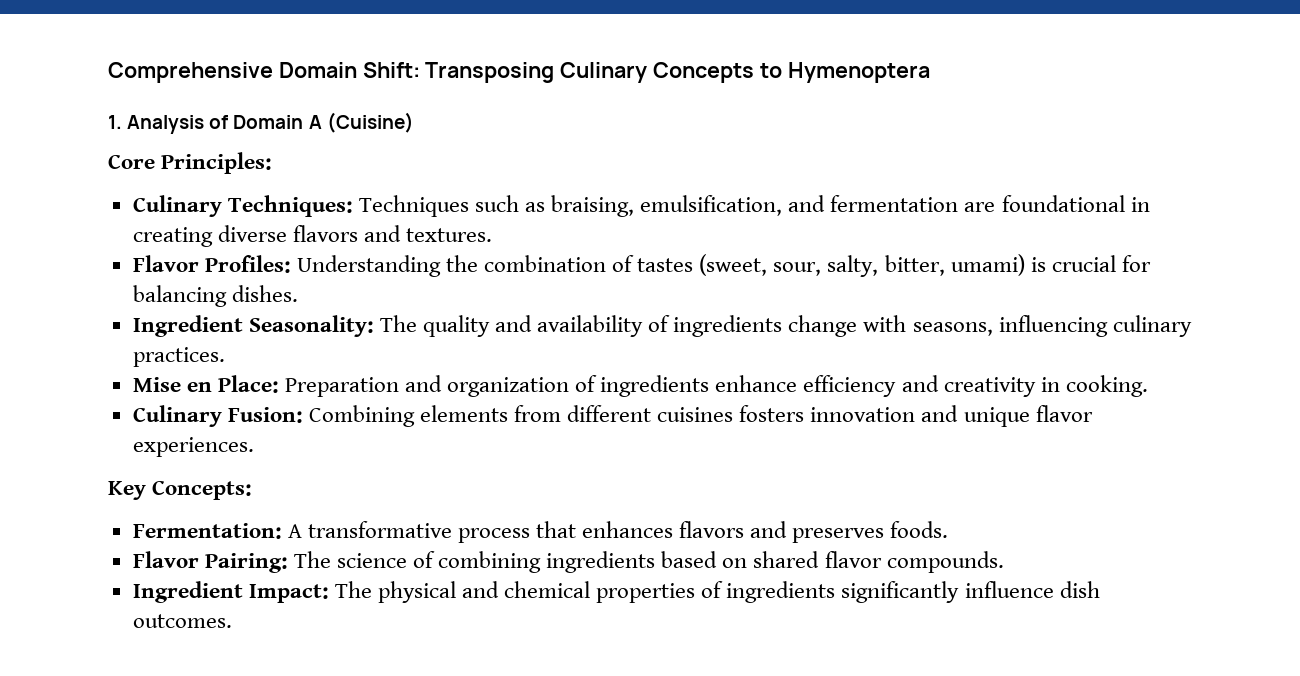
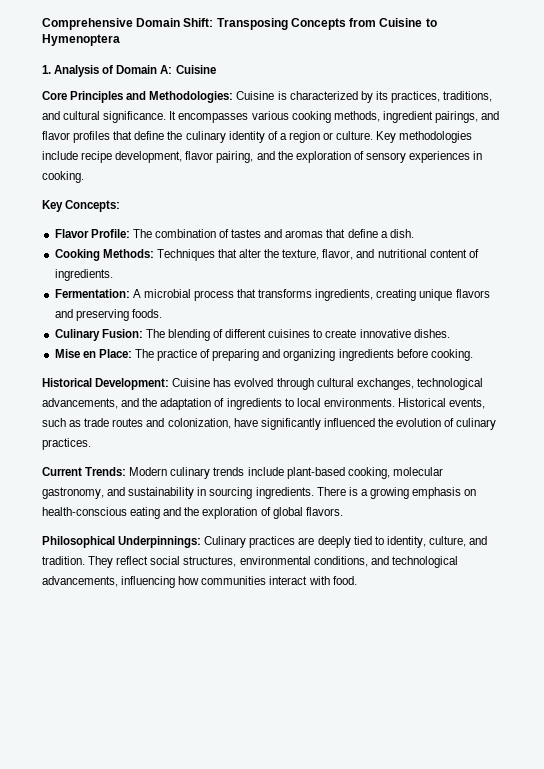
[560,62,755,83] Culinary Concepts -> [290,18,423,30] Concepts from Cuisine
[308,112,414,133] A (Cuisine) -> [160,65,216,74] A: Cuisine
[161,152,273,174] [132,195,1150,217] [132,225,493,247] [132,254,1151,277] [132,285,298,307] [132,315,1192,337] [132,347,225,367] [132,375,1148,397] [132,405,1093,427] [132,437,254,457] [108,480,253,500] [132,521,949,543] [132,551,1004,573] [132,581,1100,603] [132,614,232,628] Principles: // Culinary Techniques: Techniques such as braising, emulsification, and fermentation are foundational in creating diverse flavors and textures. // Flavor Profiles: Understanding the combination of tastes (sweet, sour, salty, bitter, umami) is crucial for balancing dishes. // Ingredient Seasonality: The quality and availability of ingredients change with seasons, influencing culinary practices. // Mise en Place: Preparation and organization of ingredients enhance efficiency and creativity in cooking. // Culinary Fusion: Combining elements from different cuisines fosters innovation and unique flavor experiences. // Key Concepts: // Fermentation: A transformative process that enhances flavors and preserves foods. // Flavor Pairing: The science of combining ingredients based on shared flavor compounds. // Ingredient Impact: The physical and chemical properties of ingredients significantly influence dish outcomes. -> [70,91,493,103] [42,111,500,123] [42,131,473,143] [42,151,483,163] [42,171,84,183] [42,200,121,212] [54,229,414,238] [54,249,479,261] [54,269,113,281] [54,289,490,301] [54,309,162,321] [54,329,450,341] [54,349,473,361] [42,378,483,390] [42,398,486,410] [42,418,497,430] [42,438,91,450] [42,467,443,479] [42,487,477,499] [42,507,343,519] [42,536,488,548] [42,556,458,568] [42,576,357,588] Principles and Methodologies: Cuisine is characterized by its practices, traditions, and cultural significance. It encompasses various cooking methods, ingredient pairings, and flavor profiles that define the culinary identity of a region or culture. Key methodologies include recipe development, flavor pairing, and the exploration of sensory experiences in cooking. // Key Concepts: // Flavor Profile: The combination of tastes and aromas that define a dish. // Cooking Methods: Techniques that alter the texture, flavor, and nutritional content of ingredients. // Fermentation: A microbial process that transforms ingredients, creating unique flavors and preserving foods. // Culinary Fusion: The blending of different cuisines to create innovative dishes. // Mise en Place: The practice of preparing and organizing ingredients before cooking. // Historical Development: Cuisine has evolved through cultural exchanges, technological advancements, and the adaptation of ingredients to local environments. Historical events, such as trade routes and colonization, have significantly influenced the evolution of culinary practices. // Current Trends: Modern culinary trends include plant-based cooking, molecular gastronomy, and sustainability in sourcing ingredients. There is a growing emphasis on health-conscious eating and the exploration of global flavors. // Philosophical Underpinnings: Culinary practices are deeply tied to identity, culture, and tradition. They reflect social structures, environmental conditions, and technological advancements, influencing how communities interact with food.

